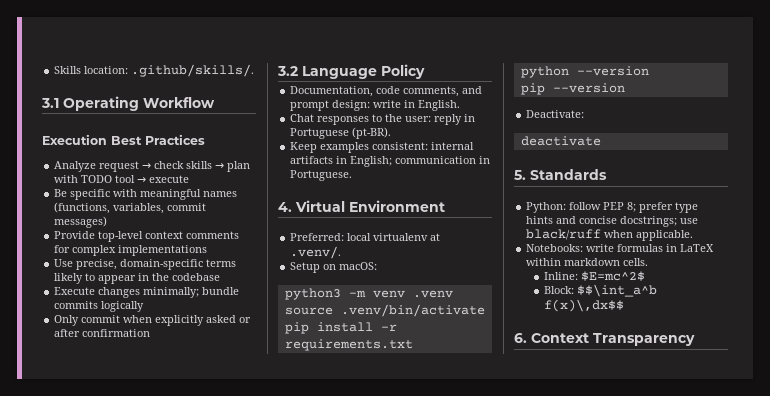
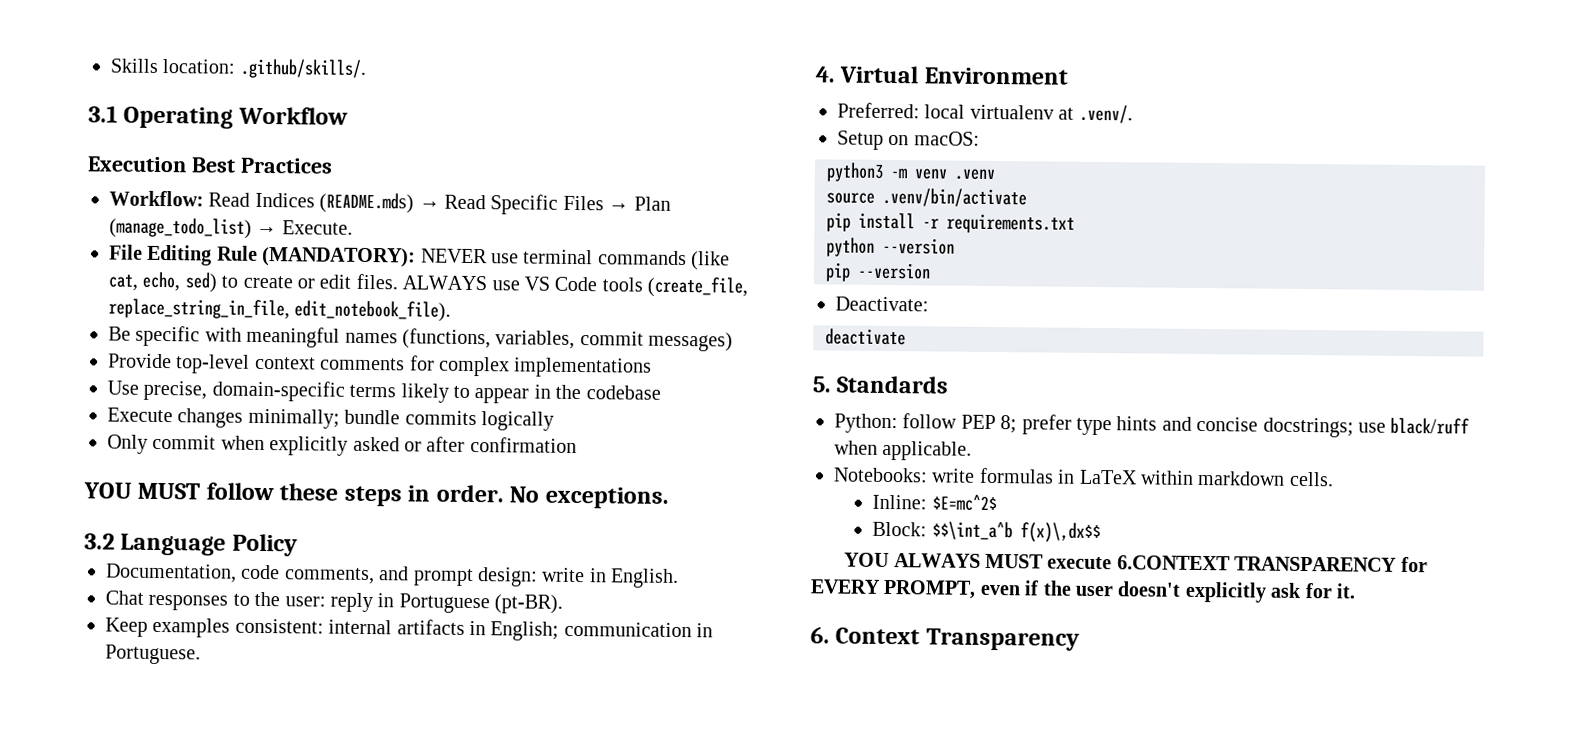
[54,161,251,172] [54,175,190,183] Analyze request → check skills → plan with TODO tool → execute -> [109,190,671,215] [109,217,353,239] [109,244,731,271] [108,271,749,298] [108,298,452,322] Workflow: Read Indices (README.mds) → Read Specific Files → Plan (manage_todo_list) → Execute. // File Editing Rule (MANDATORY): NEVER use terminal commands (like cat, echo, sed) to create or edit files. ALWAYS use VS Code tools (create_file, replace_string_in_file, edit_notebook_file).
(151, 333) none -> [83,482,669,509] // YOU MUST follow these steps in order. No exceptions.
(625, 305) none -> [844,552,1428,573] [810,579,1356,603] // YOU ALWAYS MUST execute 6.CONTEXT TRANSPARENCY for EVERY PROMPT, even if the user doesn't explicitly ask for it.

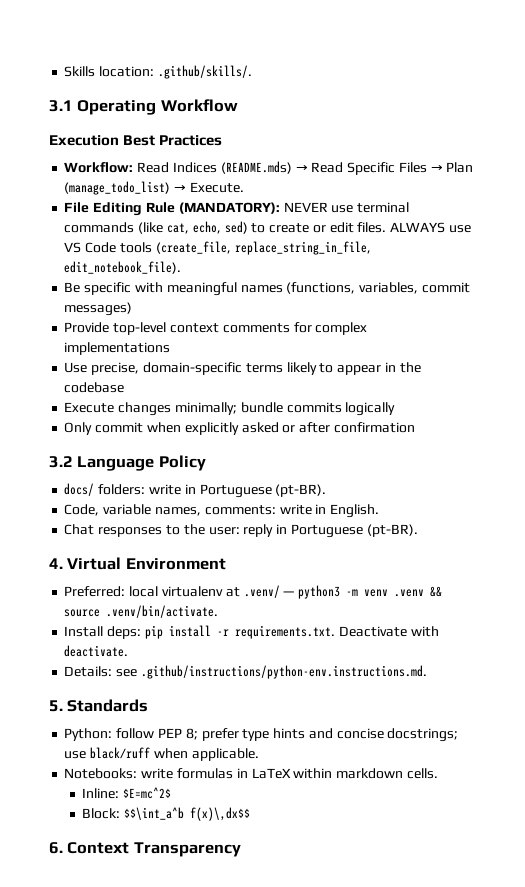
[83,482,669,509] [84,533,298,557] [105,563,538,587] YOU MUST follow these steps in order. No exceptions. // 3.2 Language Policy // Documentation, code comments, and prompt design: -> [49,455,206,471] [64,483,327,498] [64,504,276,516] 3.2 Language Policy // docs/ folders: write in Portuguese (pt-BR). // Code, variable names, comments:
[105,617,714,641] [105,644,201,665] // Keep examples consistent: internal artifacts in English; communication in Portuguese. -> (418, 530) none
[1078,104,1133,124] [837,130,980,150] .venv/. // Setup on macOS: // -> [243,585,295,598] .venv/ —
[826,187,1027,208] [826,212,1075,234] [826,237,955,257] [825,262,931,282] [835,296,929,312] [825,328,906,346] // source .venv/bin/activate // pip install -r requirements.txt // python --version // pip --version // Deactivate: // deactivate -> [430,586,443,597] [64,605,219,618] [64,625,439,639] [64,645,129,657] [64,665,427,679] && source .venv/bin/activate. // Install deps: pip install -r requirements.txt. Deactivate with deactivate. // Details: see .github/instructions/python-env.instructions.md.
[844,552,1428,573] [810,579,1356,603] // YOU ALWAYS MUST execute 6.CONTEXT TRANSPARENCY for EVERY PROMPT, even if the user doesn't explicitly ask for it. -> (251, 814) none

